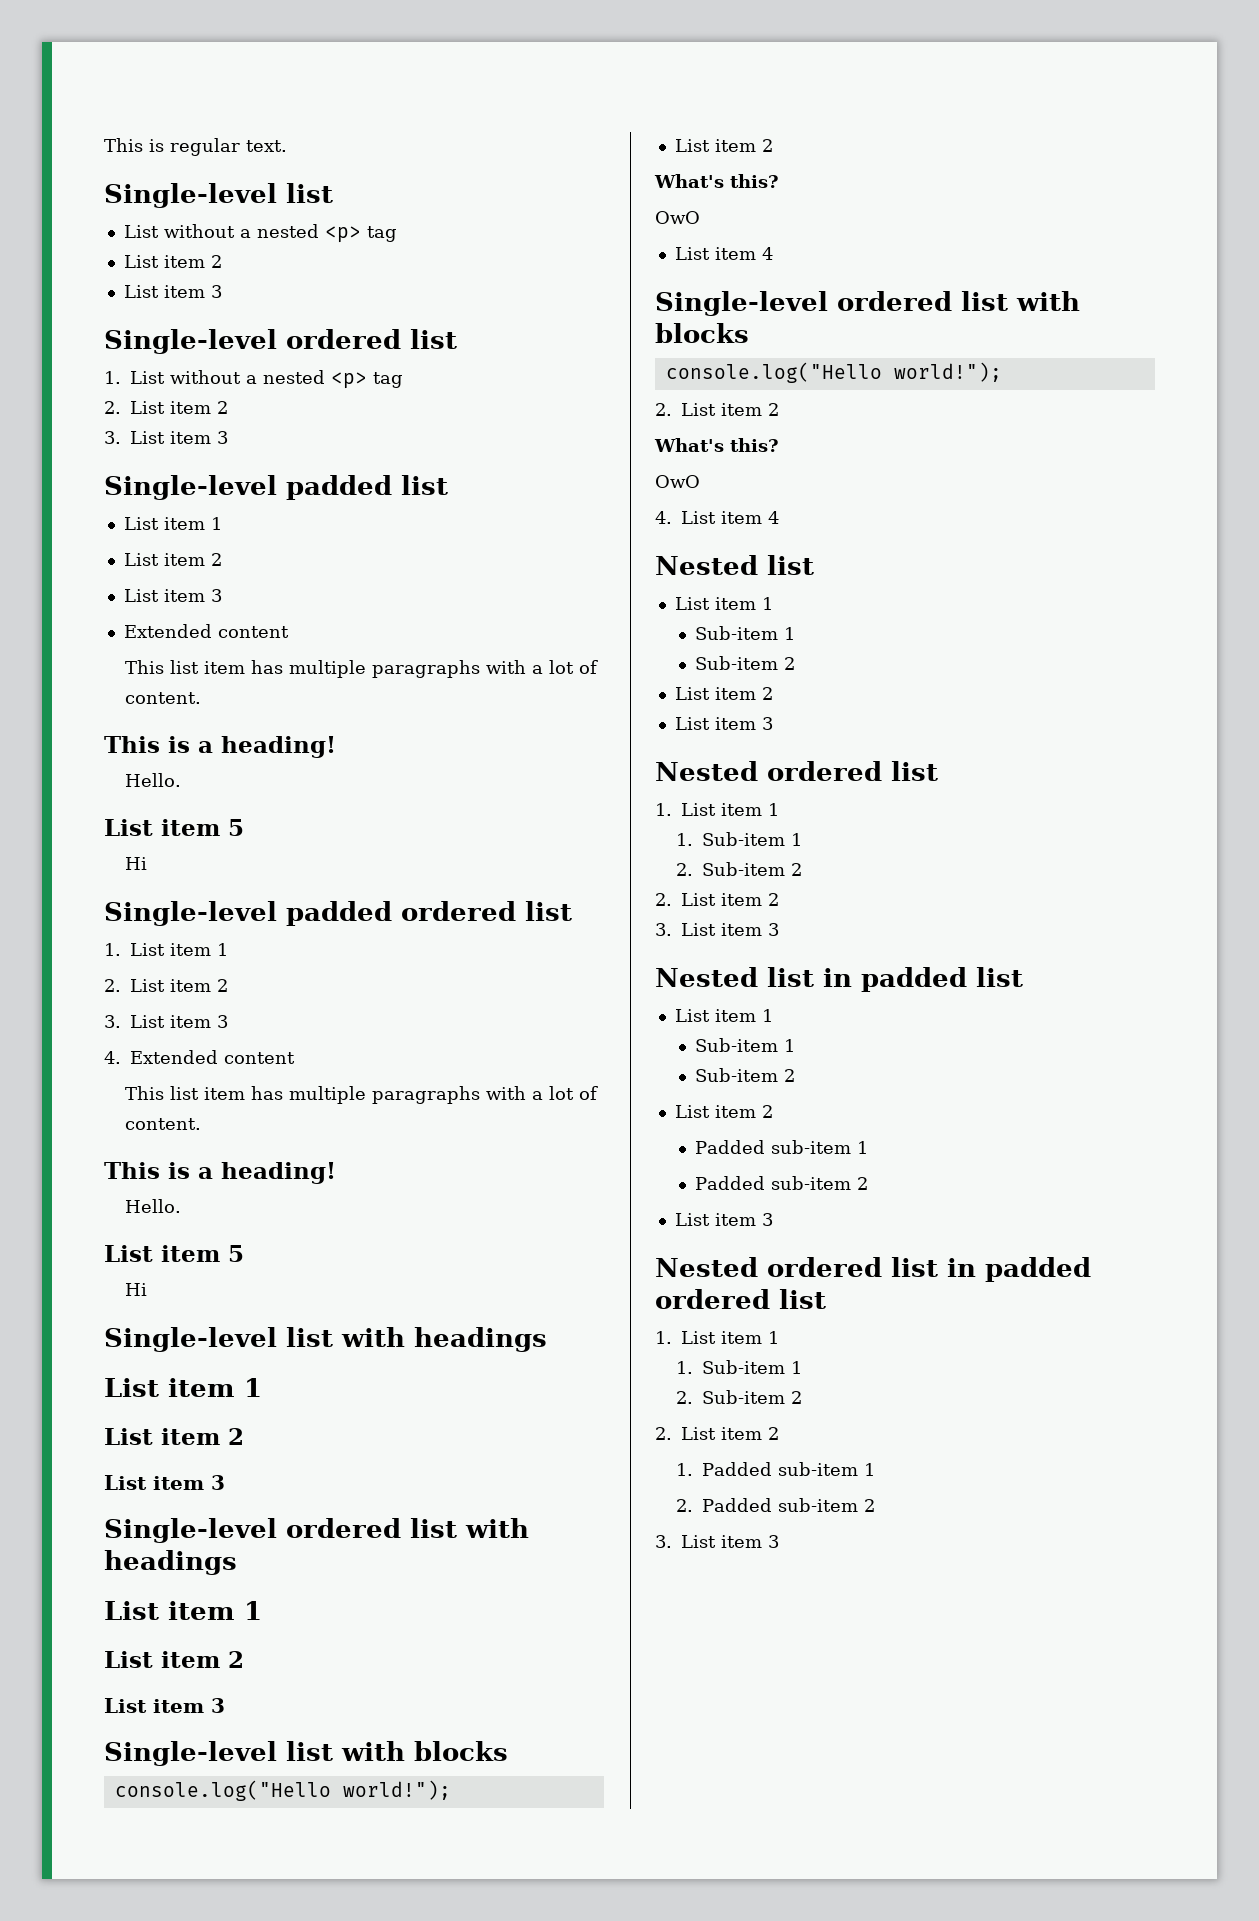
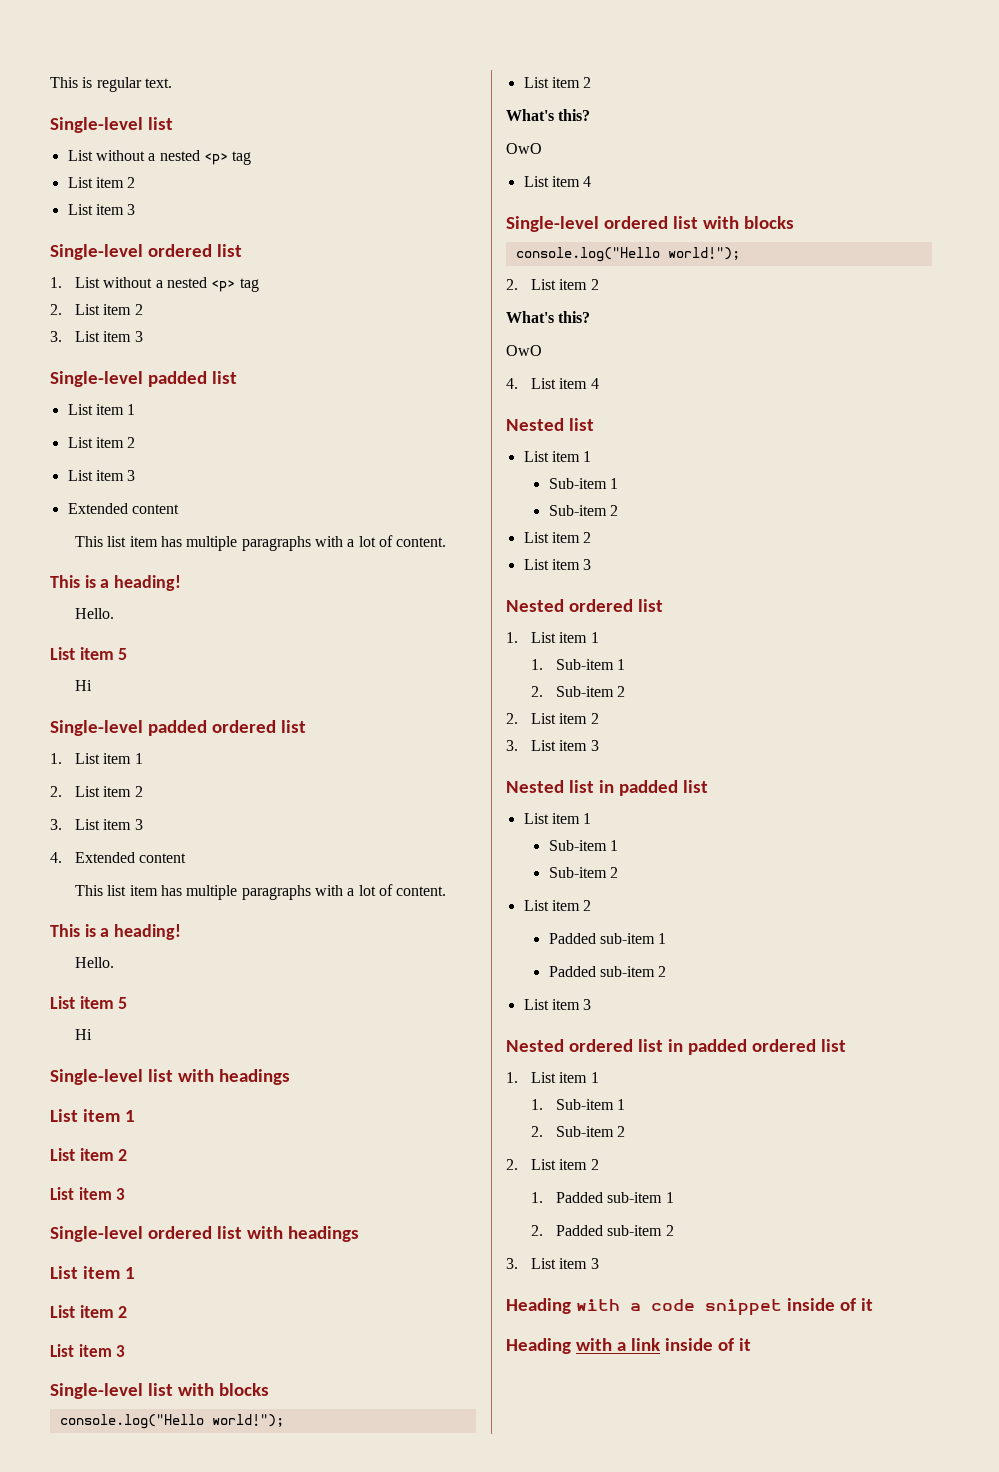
(779, 1541) none -> [506,1298,873,1316] [506,1338,751,1354] // Heading with a code snippet inside of it // Heading with a link inside of it

